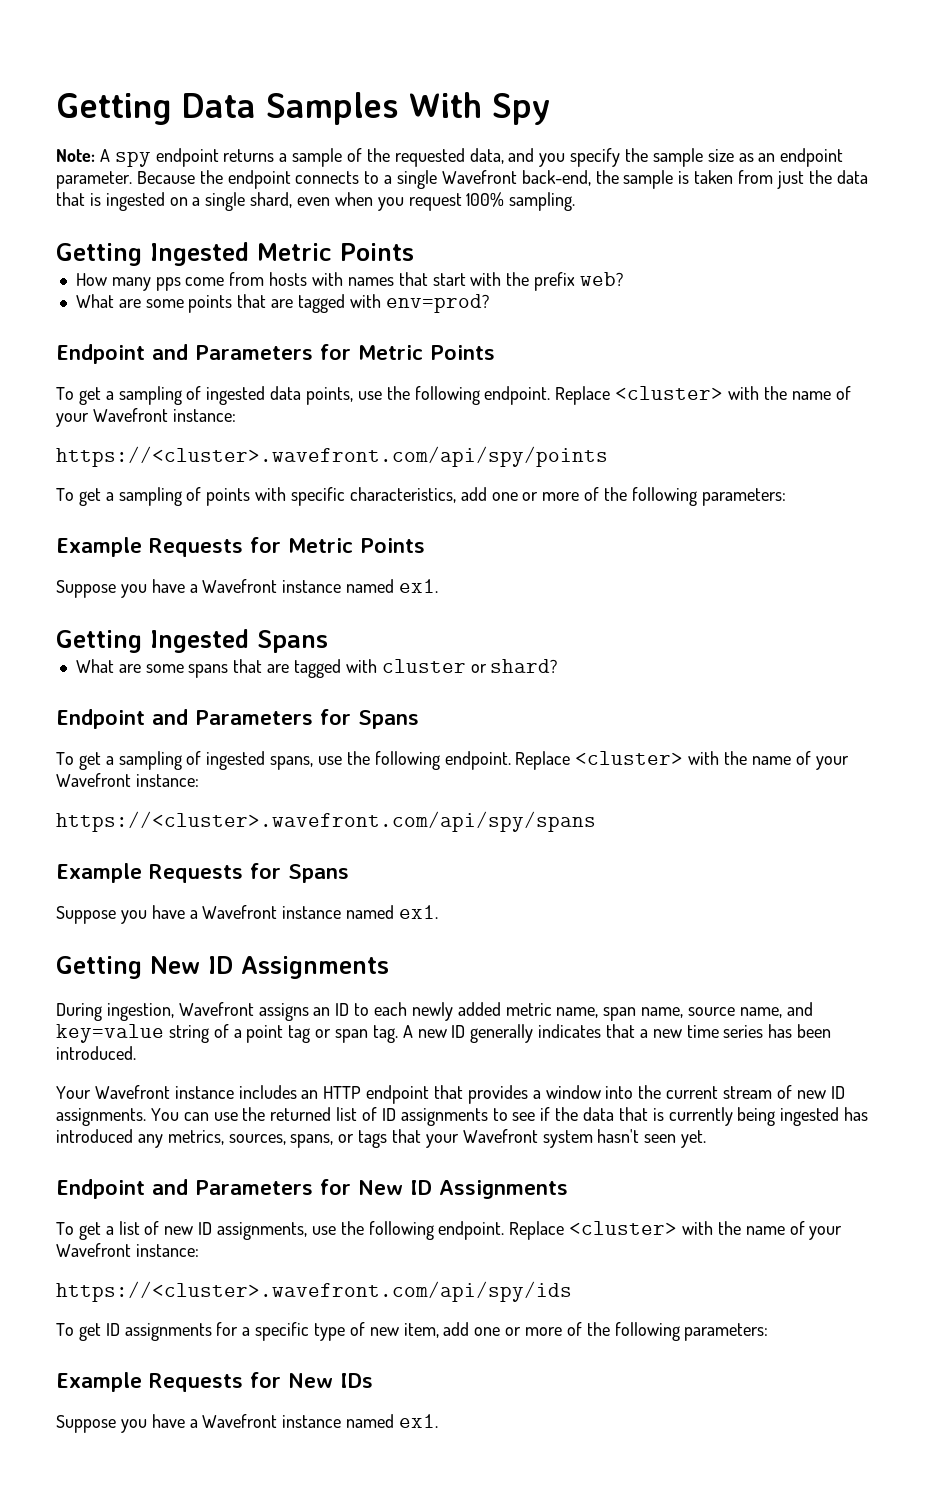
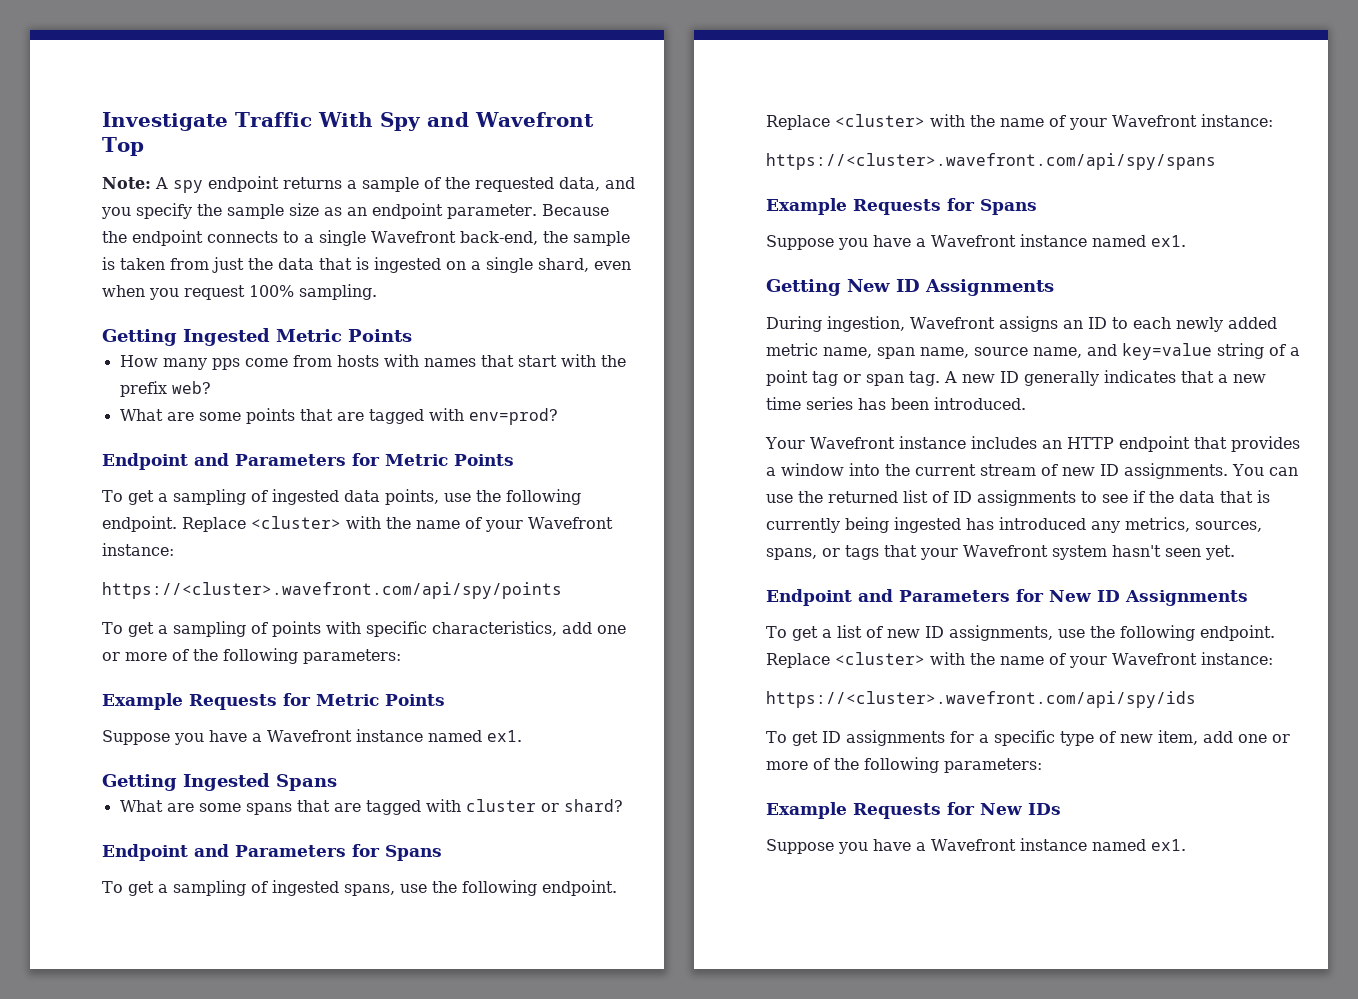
[56,92,399,125] Getting Data Samples -> [102,112,312,131] Investigate Traffic
(550, 109) none -> [426,112,594,127] [102,137,144,156] and Wavefront Top

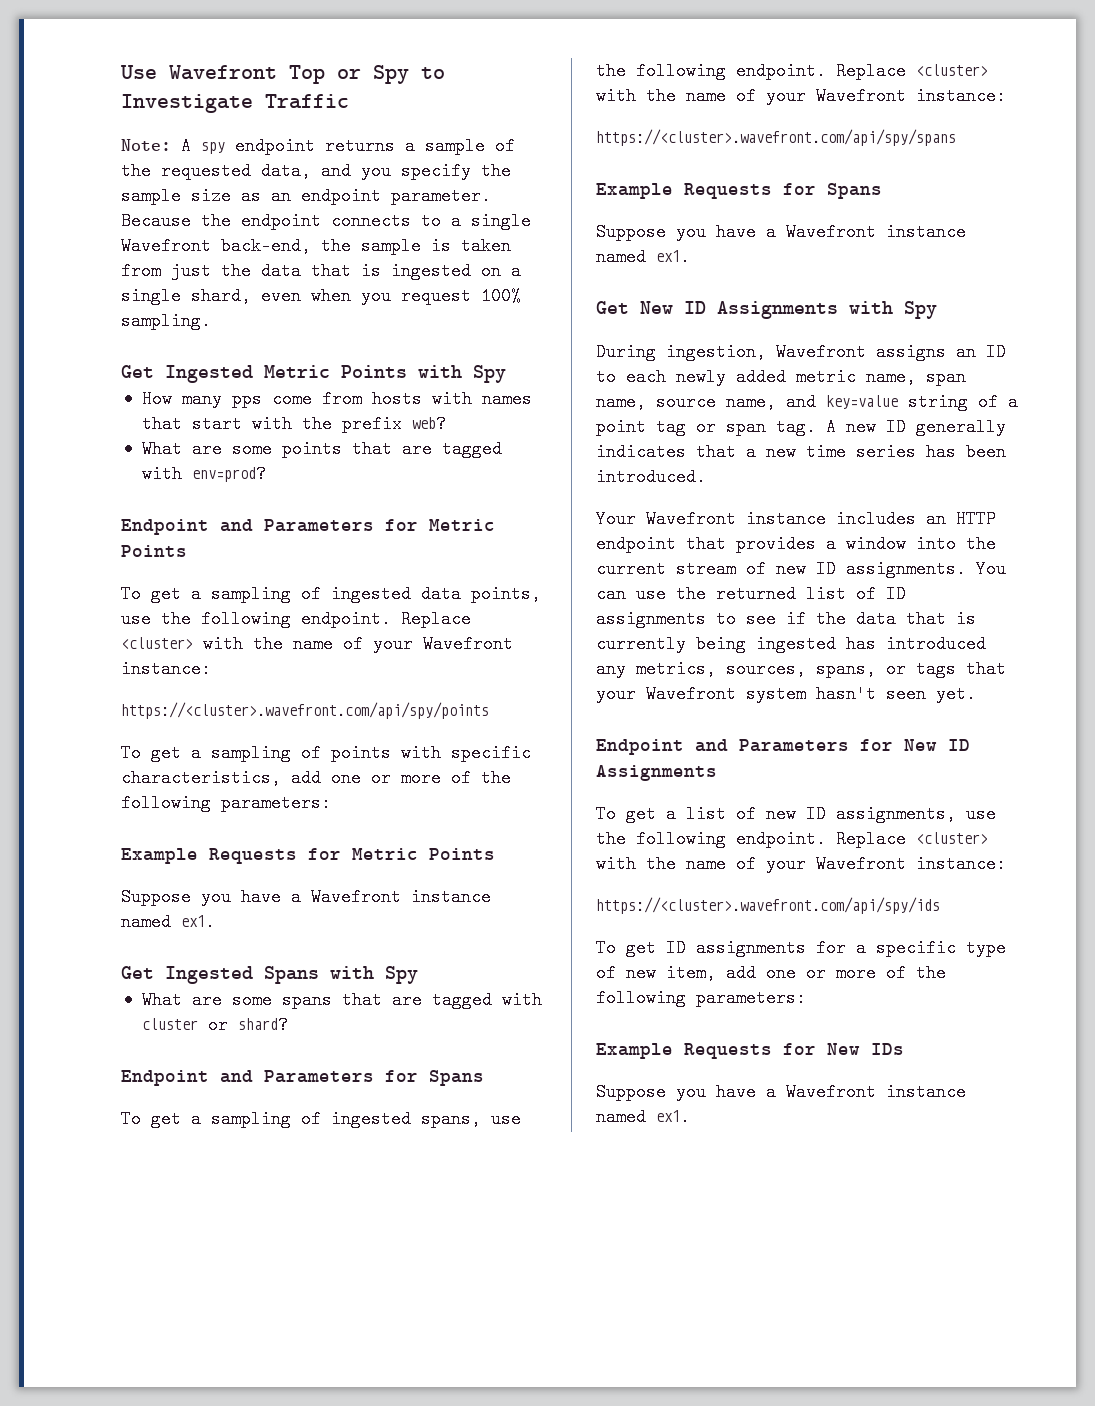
[102,112,594,131] [102,137,144,156] Investigate Traffic With Spy and Wavefront Top -> [120,65,445,84] [121,94,349,113] Use Wavefront Top or Spy to Investigate Traffic
[102,329,177,346] Getting -> [121,365,154,378] Get
(412, 335) none -> [418,365,506,383] with Spy
[102,774,177,791] Getting -> [121,966,154,979] Get
(337, 782) none -> [330,966,418,984] with Spy
[766,279,1054,296] Getting New ID Assignments -> [596,301,937,319] Get New ID Assignments with Spy

